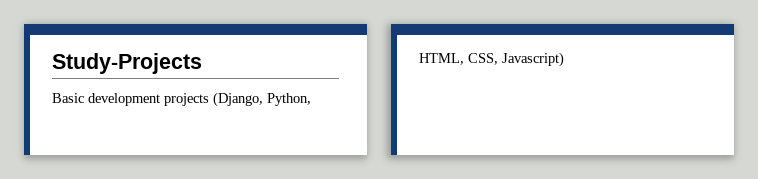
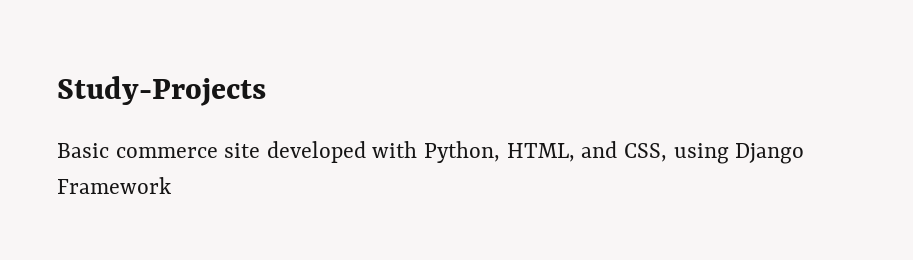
[88,92,311,107] [419,52,564,67] development projects (Django, Python, HTML, CSS, Javascript) -> [115,141,805,164] [57,177,171,194] commerce site developed with Python, HTML, and CSS, using Django Framework

